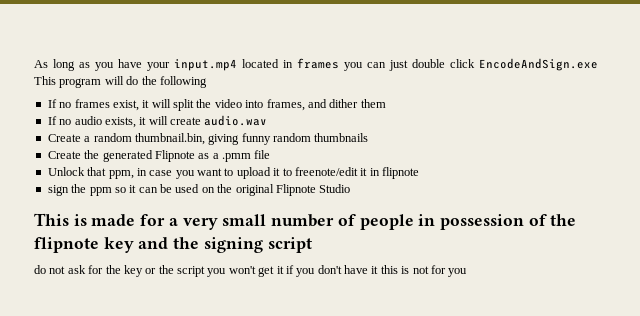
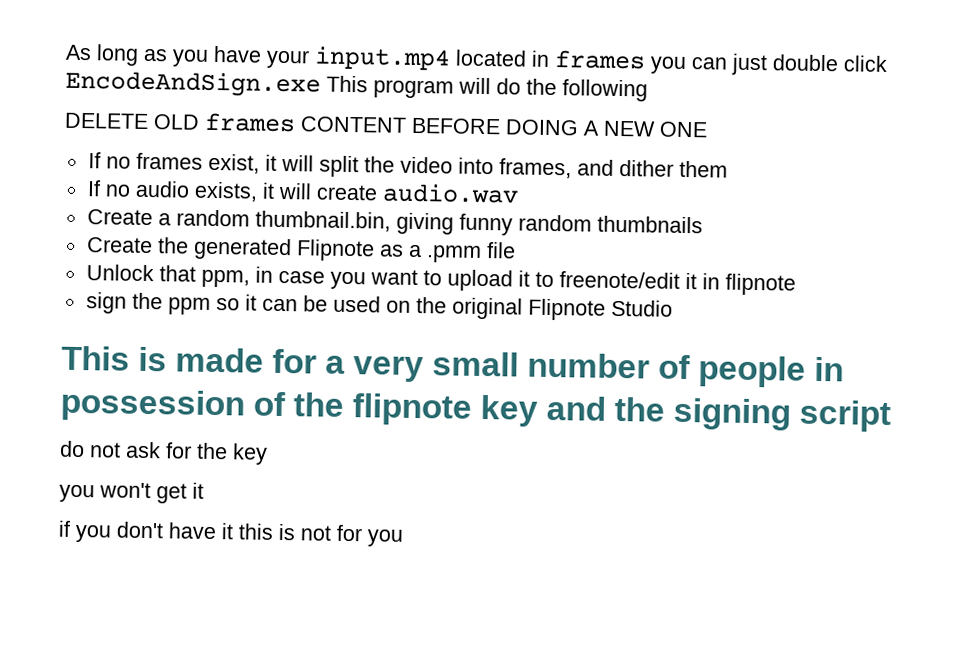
(207, 82) none -> [64,112,708,138] // DELETE OLD frames CONTENT BEFORE DOING A NEW ONE
[145,265,205,277] or the script -> (268, 454) //
(284, 270) none -> (204, 490) //

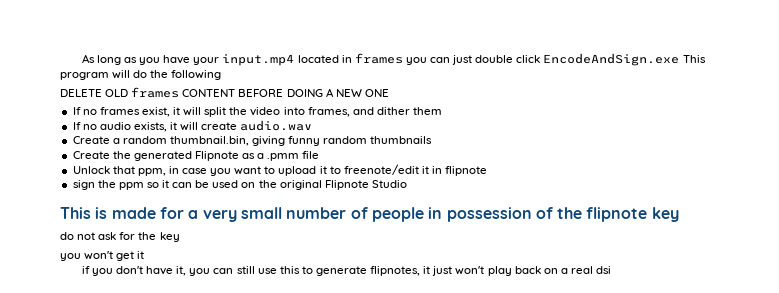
[546,395,892,433] and the signing script -> (679, 214) none
[221,523,403,547] it this is not for you -> [176,266,612,276] it, you can still use this to generate flipnotes, it just won't play back on a real dsi

